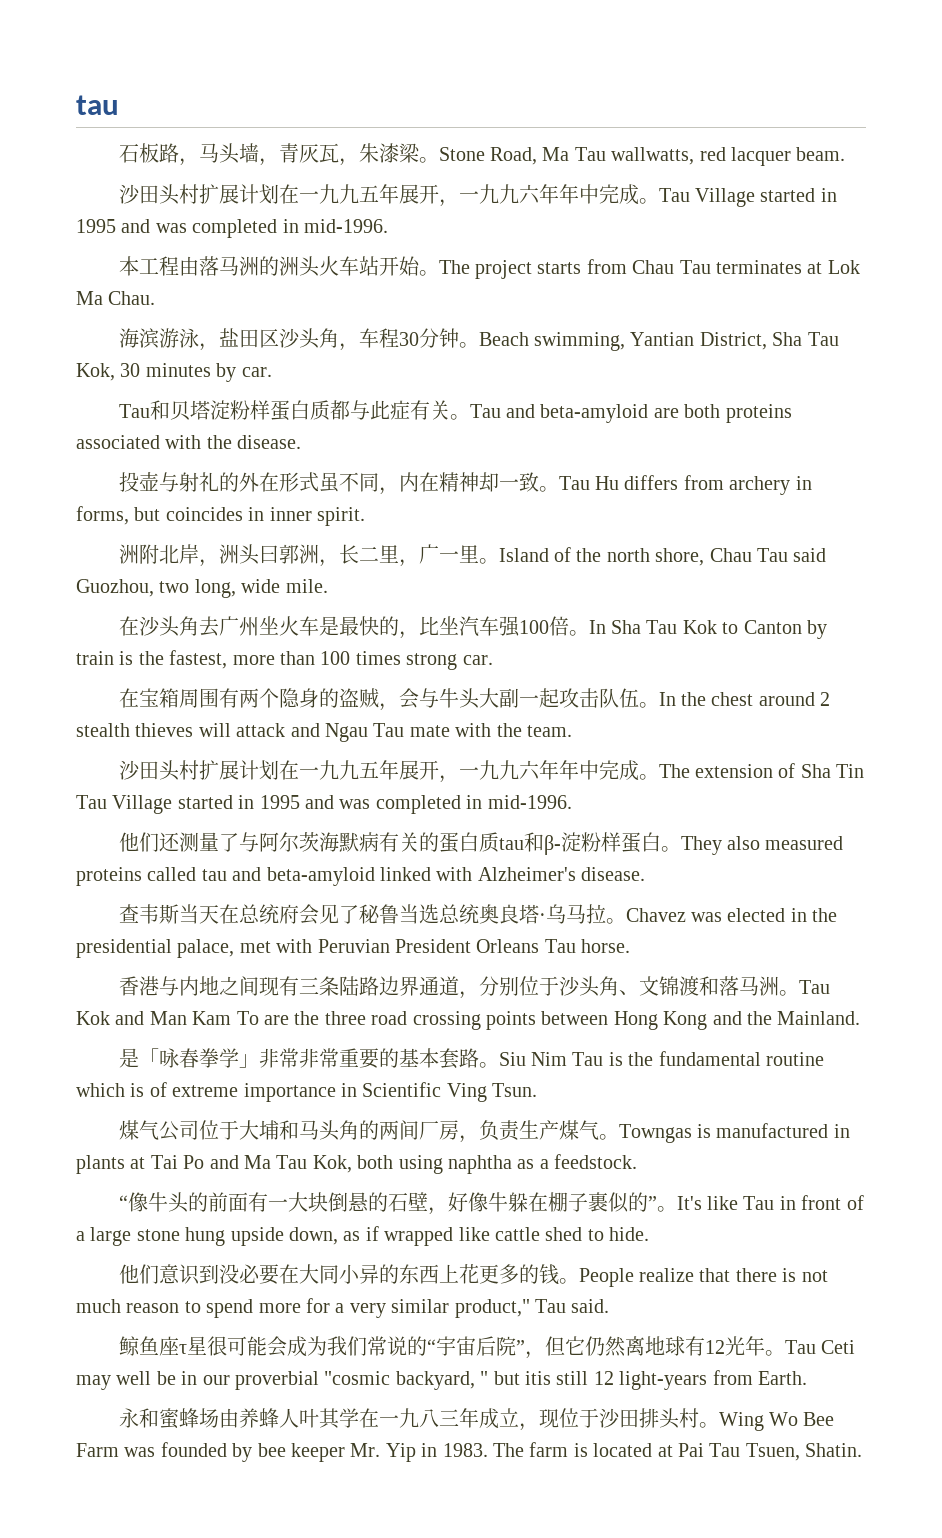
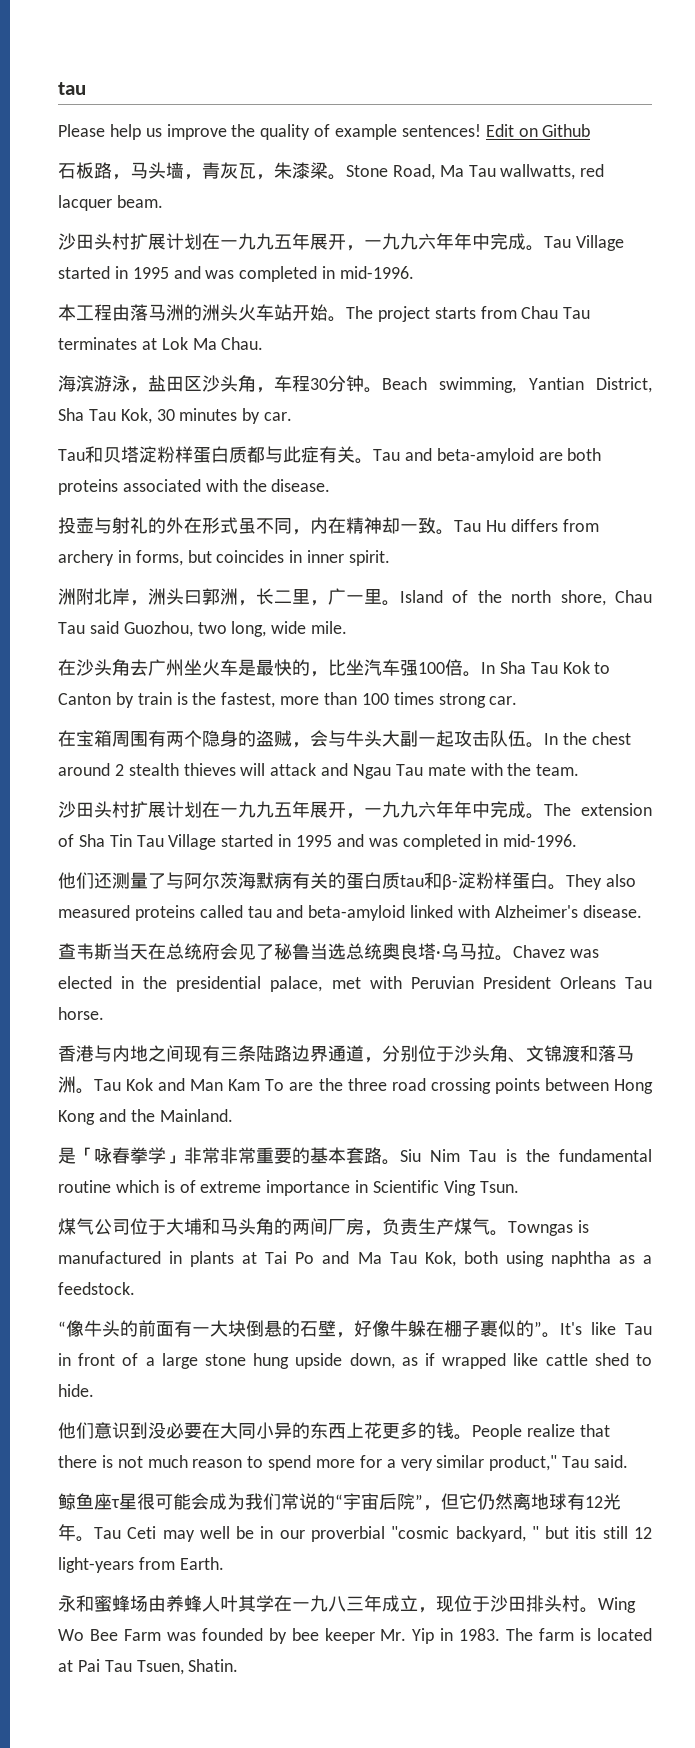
[76,95,119,115] tau -> [58,82,86,95] [58,124,591,140] tau // Please help us improve the quality of example sentences! Edit on Github

